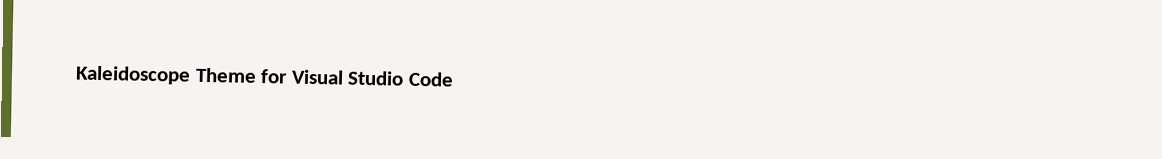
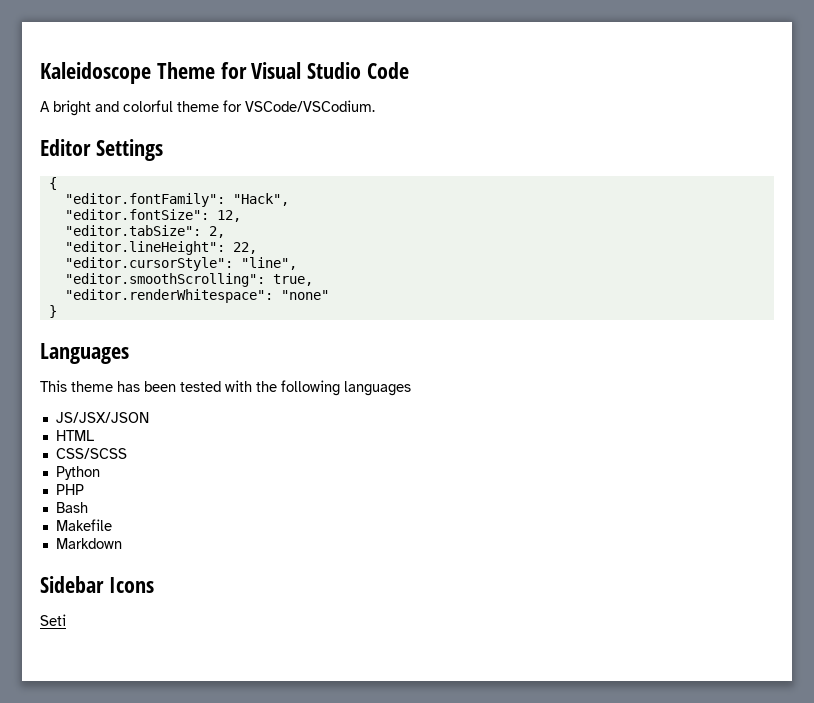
(454, 79) none -> [40,100,375,116] [40,139,163,161] [48,177,57,190] [64,193,289,207] [64,209,241,222] [64,225,225,238] [64,241,257,255] [64,257,297,271] [64,273,313,287] [64,289,329,303] [48,305,57,318] [40,343,129,364] [40,380,411,396] [55,412,149,423] [55,430,94,441] [55,448,127,459] [55,466,100,480] [55,484,84,495] [55,502,88,513] [55,519,112,531] [55,538,122,549] [40,576,154,593] [40,614,66,626] // A bright and colorful theme for VSCode/VSCodium. // Editor Settings // { // "editor.fontFamily": "Hack", // "editor.fontSize": 12, // "editor.tabSize": 2, // "editor.lineHeight": 22, // "editor.cursorStyle": "line", // "editor.smoothScrolling": true, // "editor.renderWhitespace": "none" // } // Languages // This theme has been tested with the following languages // JS/JSX/JSON // HTML // CSS/SCSS // Python // PHP // Bash // Makefile // Markdown // Sidebar Icons // Seti

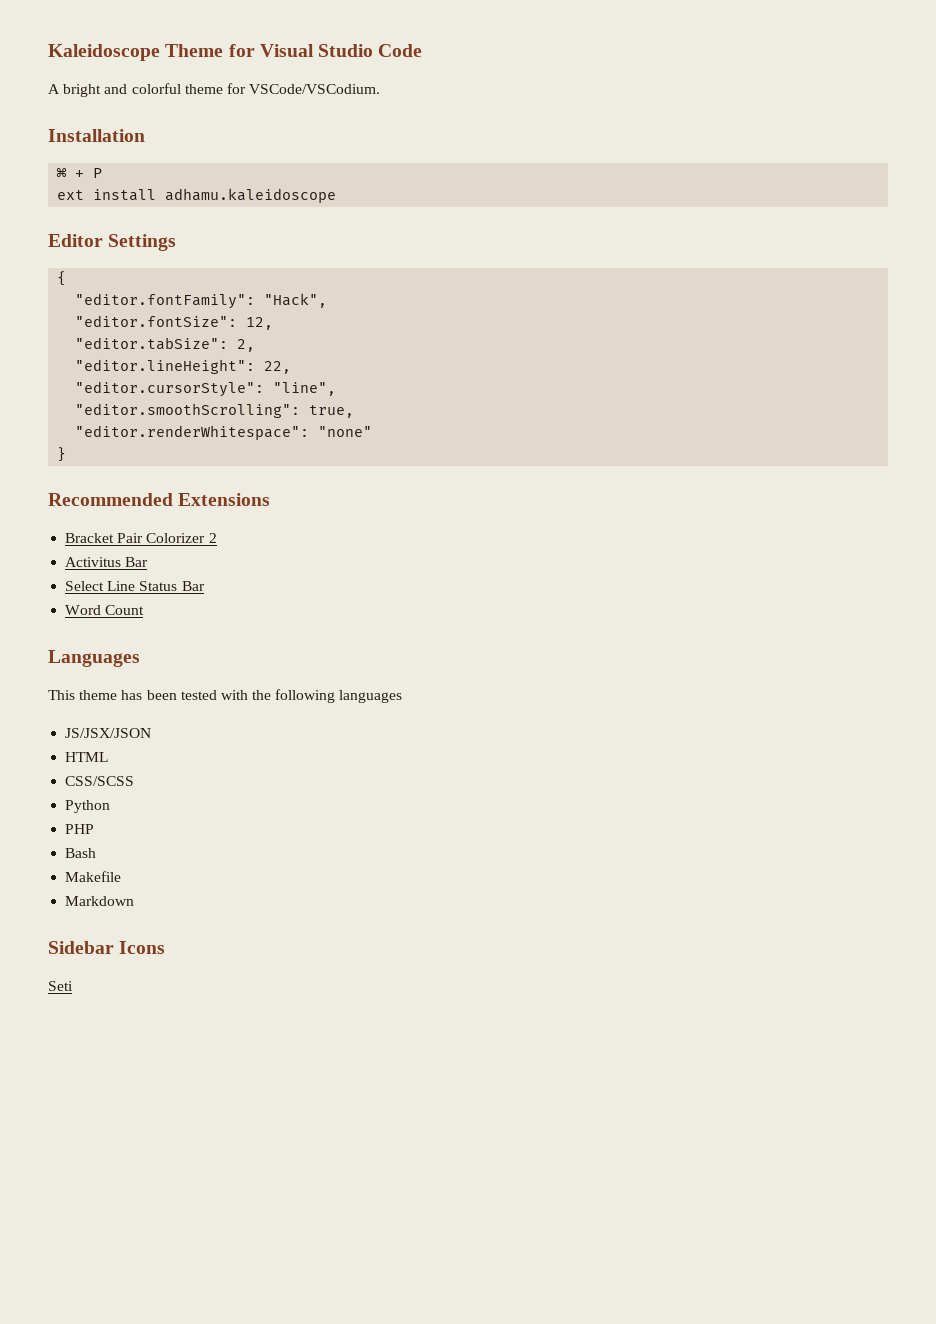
(375, 106) none -> [48,129,145,142] [56,168,103,178] [57,188,337,203] // Installation // ⌘ + P // ext install adhamu.kaleidoscope
(57, 311) none -> [48,493,271,506] [65,533,217,543] [65,557,149,567] [65,581,205,591] [65,605,145,615] // Recommended Extensions // Bracket Pair Colorizer 2 // Activitus Bar // Select Line Status Bar // Word Count

